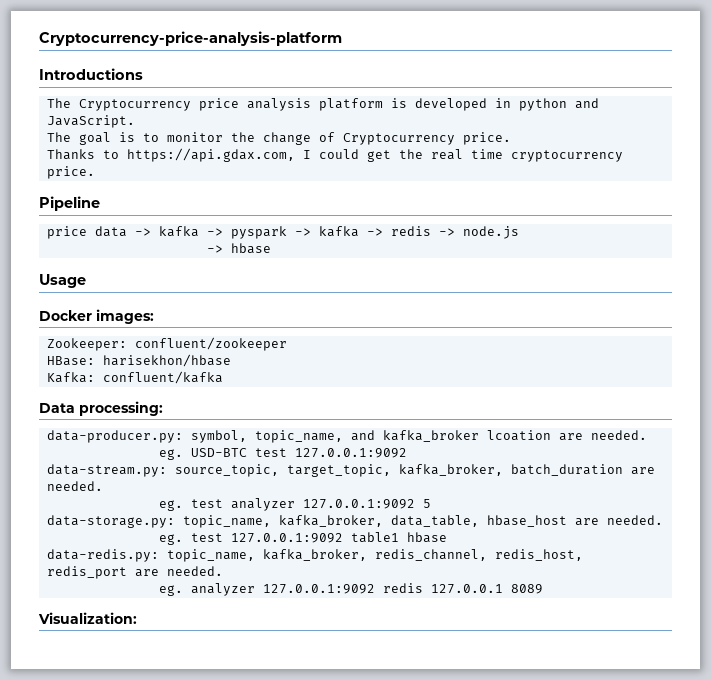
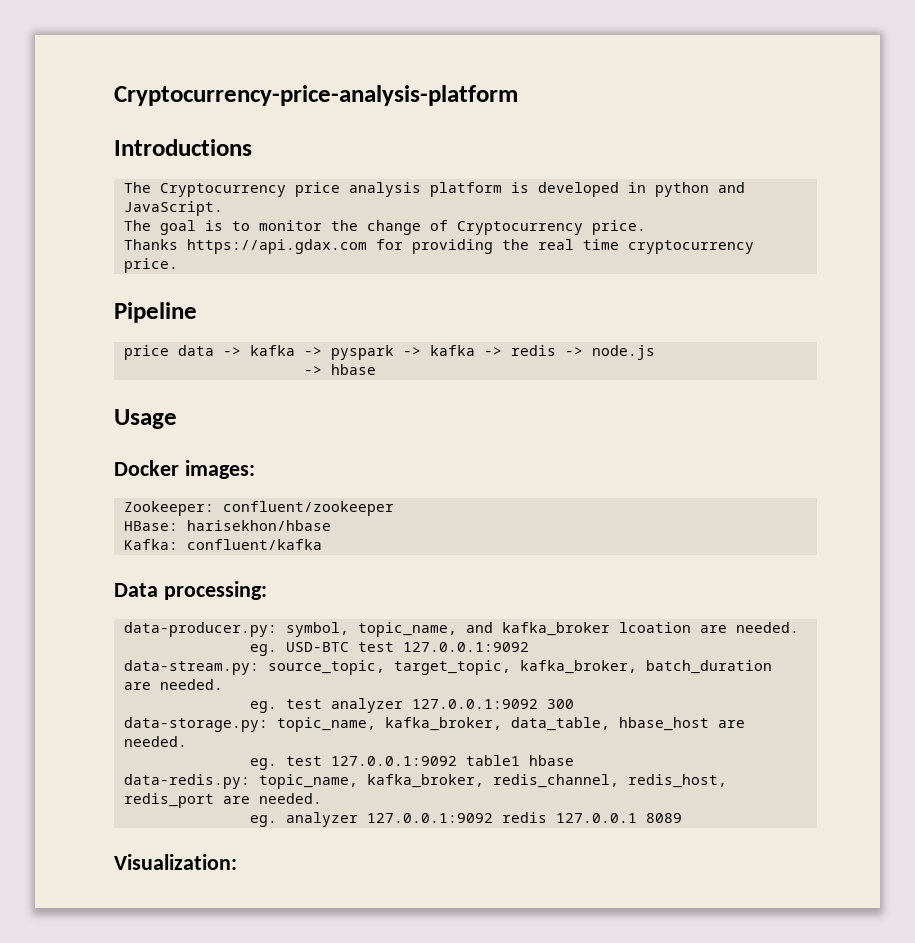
[102,148,391,162] to https://api.gdax.com, I could get -> [186,239,493,254] https://api.gdax.com for providing
[422,499,431,508] 5 -> [546,699,574,709] 300

